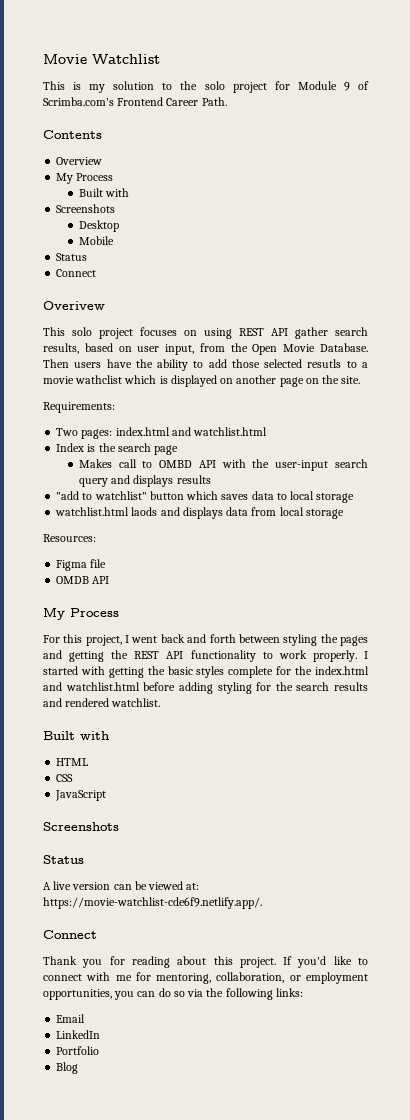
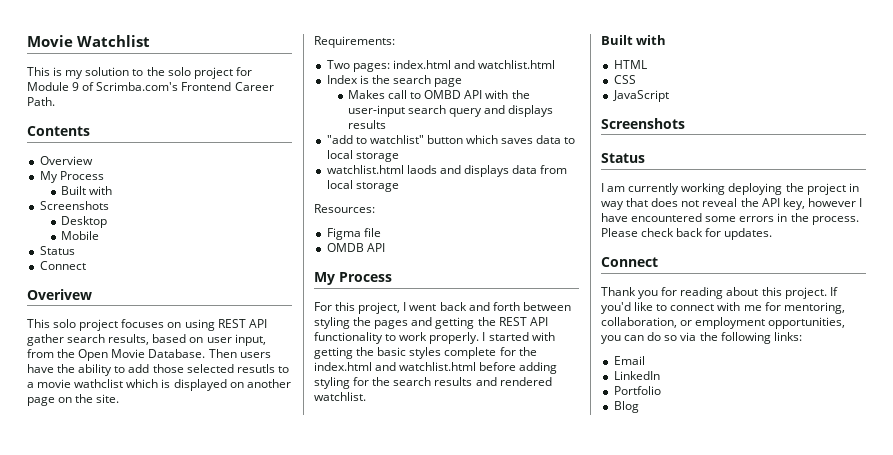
[43,881,200,890] [43,897,262,909] A live version can be viewed at: https://movie-watchlist-cde6f9.netlify.app/. -> [601,183,859,195] [601,198,862,210] [601,213,859,225] [601,228,773,240] I am currently working deploying the project in way that does not reveal the API key, however I have encountered some errors in the process. Please check back for updates.

